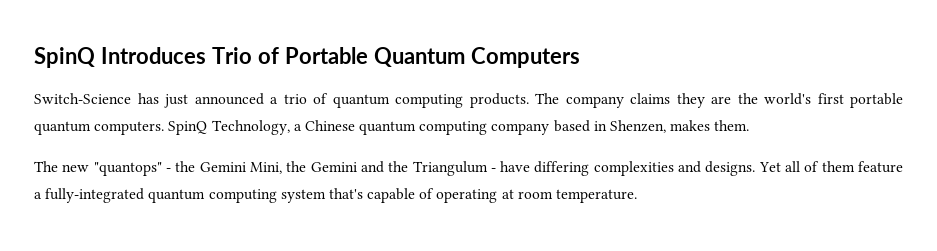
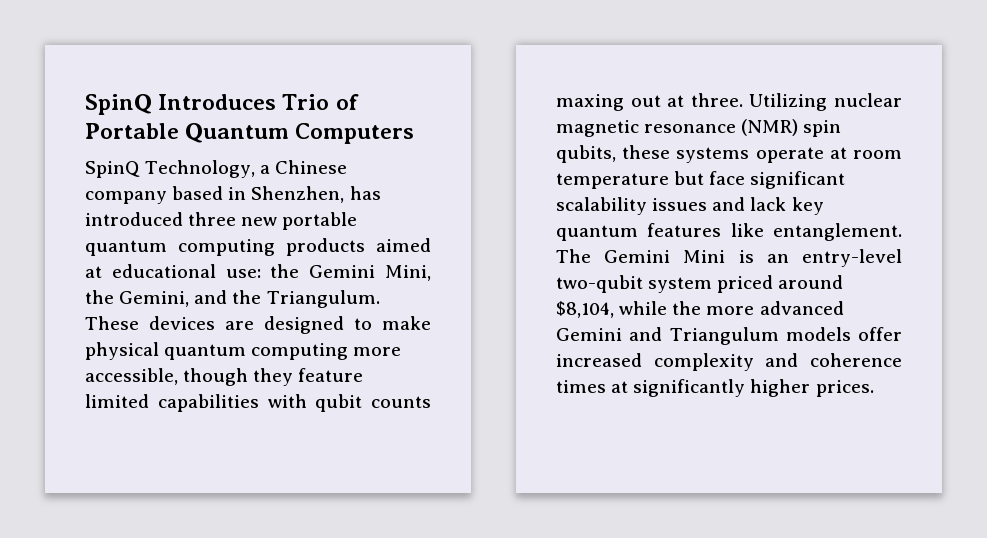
[34,93,903,108] [34,121,165,135] Switch-Science has just announced a trio of quantum computing products. The company claims they are the world's first portable quantum computers. -> (415, 133) none
[359,121,488,135] quantum computing -> (348, 167) none
[610,120,750,133] [34,161,904,176] [34,188,638,203] Shenzen, makes them. // The new "quantops" - the Gemini Mini, the Gemini and the Triangulum - have differing complexities and designs. Yet all of them feature a fully-integrated quantum computing system that's capable of operating at room temperature. -> [251,186,381,203] [85,212,358,230] [85,238,431,256] [85,264,432,281] [85,290,380,308] [85,316,431,334] [85,342,402,360] [85,368,364,386] [85,394,431,412] [556,93,902,111] [556,119,842,137] [556,145,902,163] [556,171,846,189] [556,197,824,215] [556,223,902,241] [556,249,902,267] [556,275,844,293] [556,301,844,318] [556,327,902,345] [556,353,902,371] [556,379,874,397] Shenzhen, has introduced three new portable quantum computing products aimed at educational use: the Gemini Mini, the Gemini, and the Triangulum. These devices are designed to make physical quantum computing more accessible, though they feature limited capabilities with qubit counts maxing out at three. Utilizing nuclear magnetic resonance (NMR) spin qubits, these systems operate at room temperature but face significant scalability issues and lack key quantum features like entanglement. The Gemini Mini is an entry-level two-qubit system priced around $8,104, while the more advanced Gemini and Triangulum models offer increased complexity and coherence times at significantly higher prices.

